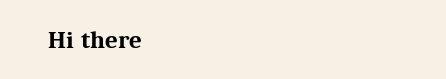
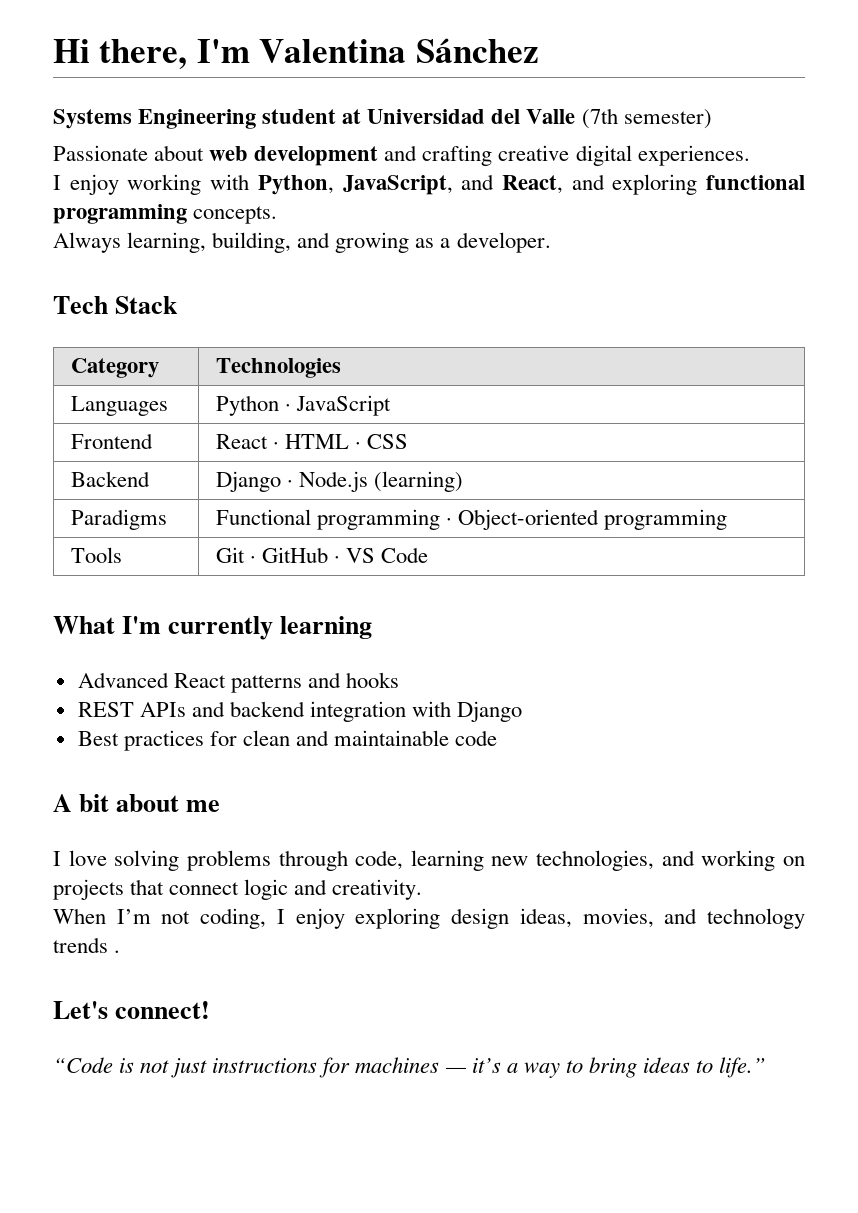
[80,31,142,48] there -> [99,38,539,70] [53,108,712,129] [53,145,750,166] [53,174,805,195] [53,204,278,224] [53,232,551,253] [53,296,179,314] [70,358,159,378] [215,358,341,378] [70,396,168,416] [215,395,391,416] [70,433,153,449] [215,434,409,449] [70,471,150,487] [215,471,464,492] [70,509,167,530] [215,509,728,530] [70,547,122,563] [215,547,429,563] [53,616,373,640] [77,672,400,693] [77,701,523,722] [77,730,498,751] [53,794,221,812] [53,850,805,871] [53,879,423,900] [53,908,806,929] [53,937,121,953] [53,1001,211,1019] [53,1057,767,1078] there, I'm Valentina Sánchez // Systems Engineering student at Universidad del Valle (7th semester) // Passionate about web development and crafting creative digital experiences. // I enjoy working with Python, JavaScript, and React, and exploring functional programming concepts. // Always learning, building, and growing as a developer. // Tech Stack // Category | Technologies // Languages | Python · JavaScript // Frontend | React · HTML · CSS // Backend | Django · Node.js (learning) // Paradigms | Functional programming · Object-oriented programming // Tools | Git · GitHub · VS Code // What I'm currently learning // Advanced React patterns and hooks // REST APIs and backend integration with Django // Best practices for clean and maintainable code // A bit about me // I love solving problems through code, learning new technologies, and working on projects that connect logic and creativity. // When I’m not coding, I enjoy exploring design ideas, movies, and technology trends . // Let's connect! // “Code is not just instructions for machines — it’s a way to bring ideas to life.”

